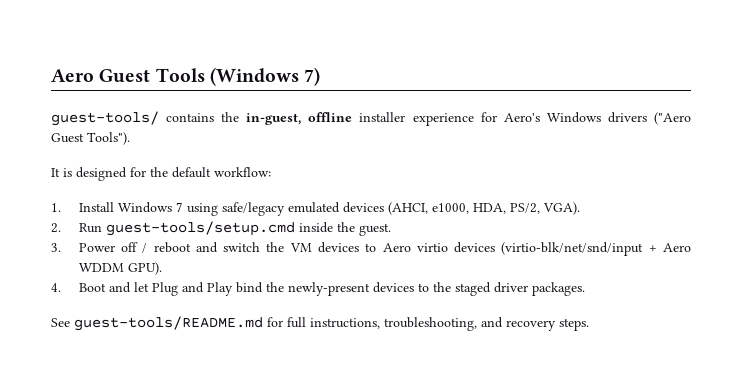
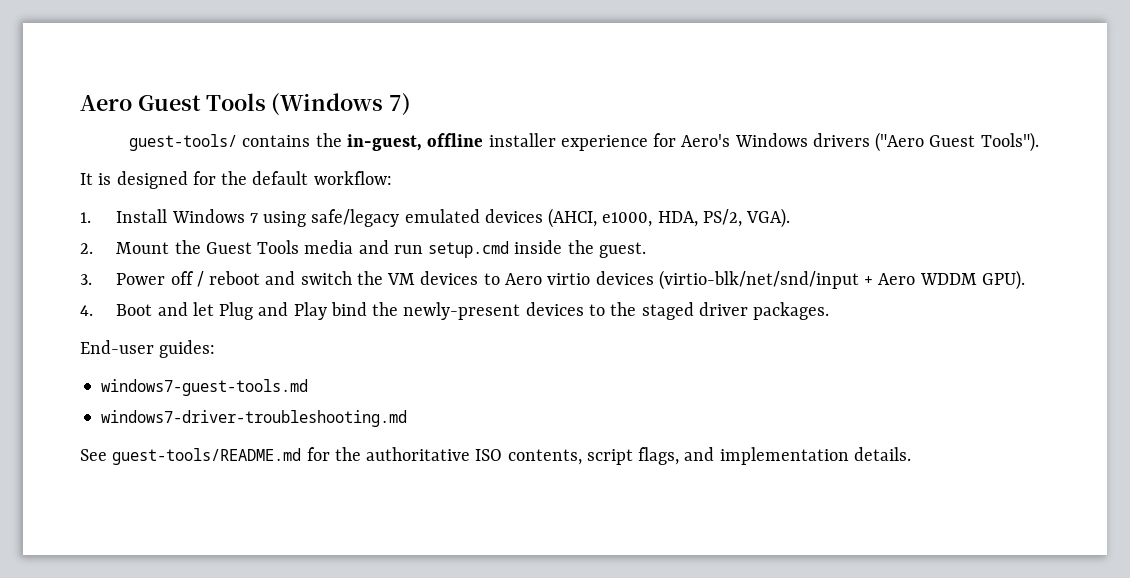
[78,221,295,236] Run guest-tools/setup.cmd -> [116,240,510,258] Mount the Guest Tools media and run setup.cmd
(585, 289) none -> [80,340,216,358] [101,379,309,396] [101,410,408,427] // End-user guides: // windows7-guest-tools.md // windows7-driver-troubleshooting.md
[287,317,589,331] full instructions, troubleshooting, and recovery steps. -> [334,447,911,465] the authoritative ISO contents, script flags, and implementation details.

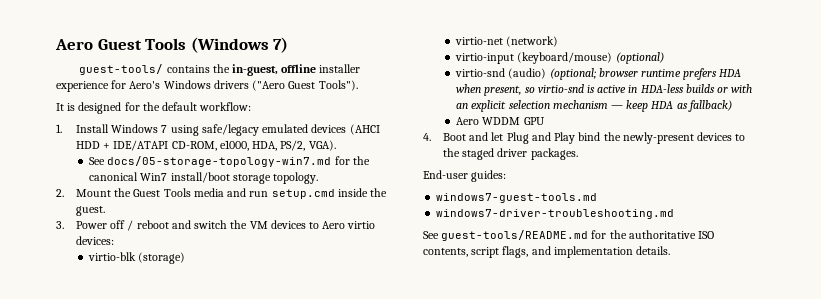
[548,208,598,228] (AHCI, -> [349,124,380,135] [75,140,217,151] (AHCI HDD + IDE/ATAPI CD-ROM,
(791, 218) none -> [89,156,370,167] [89,172,318,184] // See docs/05-storage-topology-win7.md for the canonical Win7 install/boot storage topology.
[595,270,874,290] devices (virtio-blk/net/snd/input + -> [75,236,114,245] [88,252,186,264] [455,36,559,47] [455,52,664,64] [455,68,742,80] [456,84,753,96] [456,100,732,112] devices: // virtio-blk (storage) // virtio-net (network) // virtio-input (keyboard/mouse) (optional) // virtio-snd (audio) (optional; browser runtime prefers HDA when present, so virtio-snd is active in HDA-less builds or with an explicit selection mechanism — keep HDA as fallback) //
[981,270,1025,290] GPU). -> [523,117,545,125] GPU

